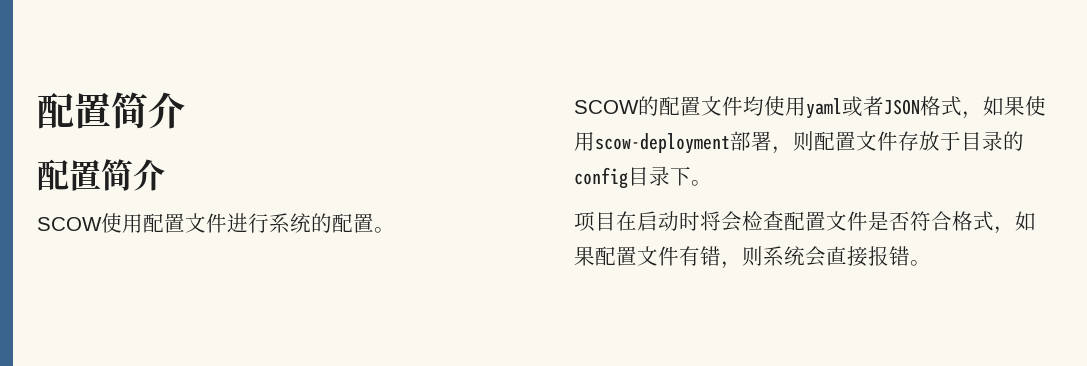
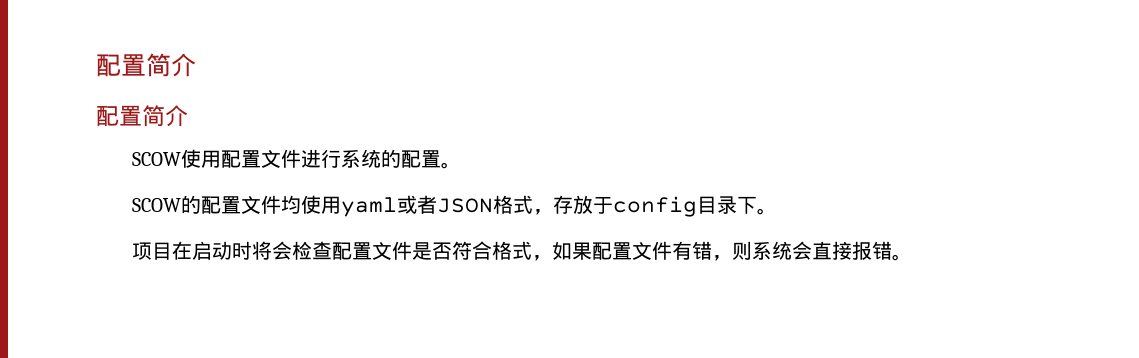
[983,96,1046,116] [574,131,1024,154] 如果使用scow-deployment部署，则配置文件存放于目录的 -> [553,195,614,214] 存放于

